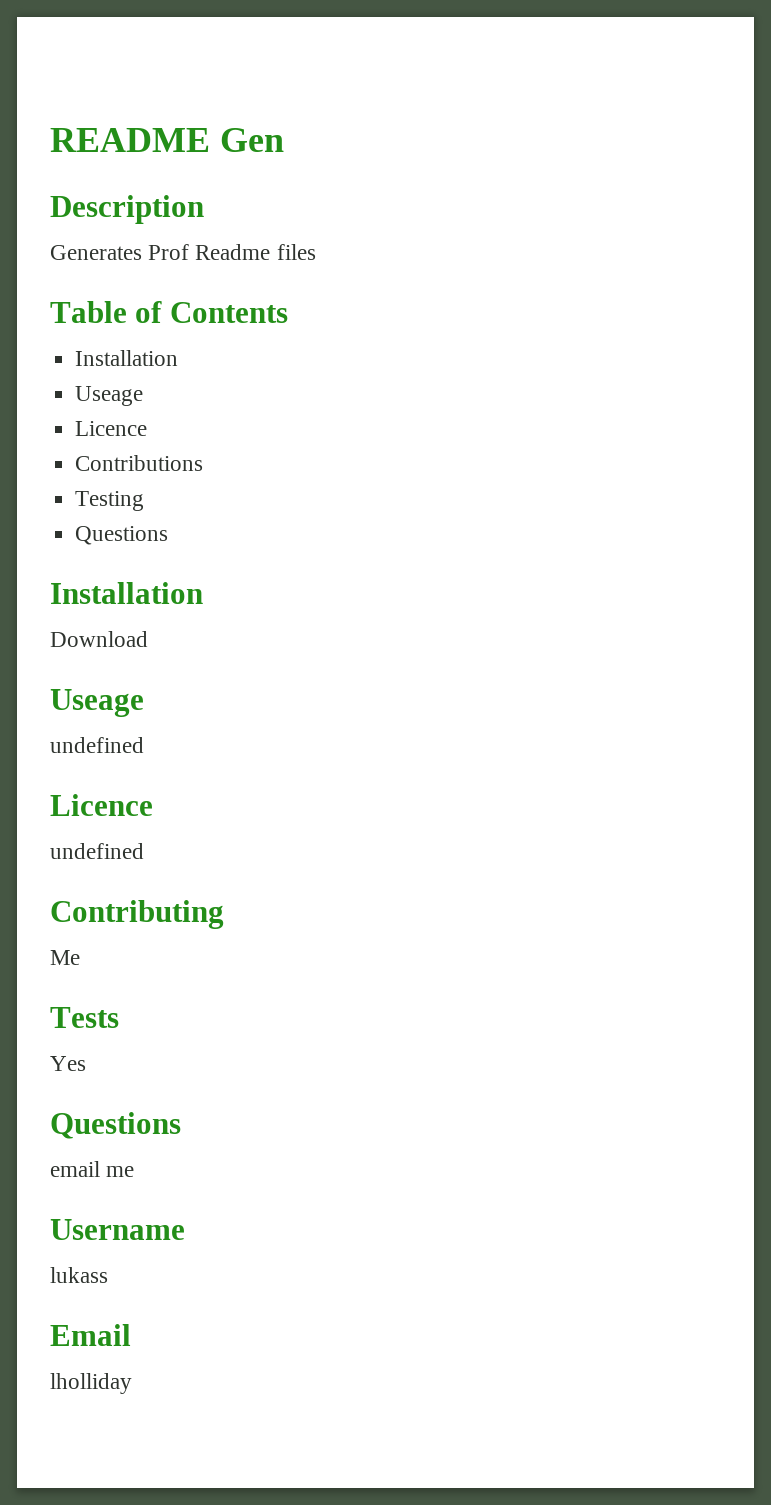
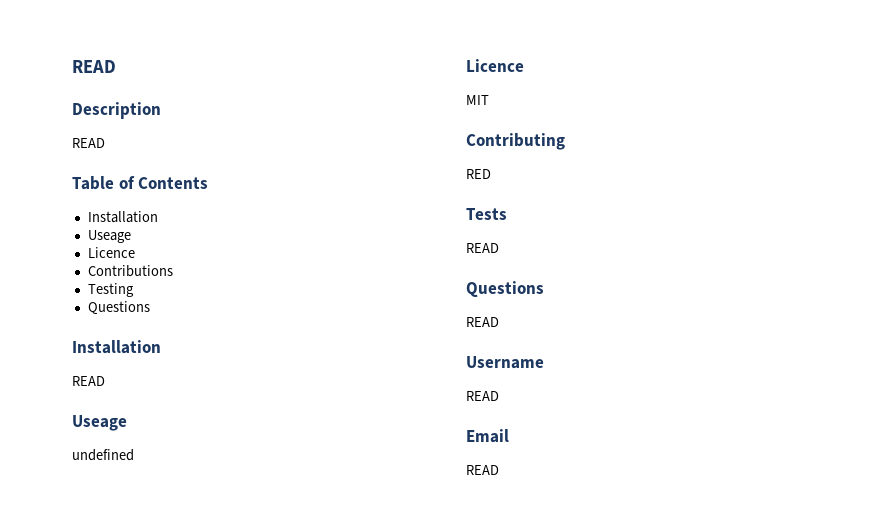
[50,128,284,152] README Gen -> [72,60,116,73] READ
[50,244,316,260] Generates Prof Readme files -> [72,138,105,148] READ
[50,631,148,647] Download -> [72,376,105,386] READ
[50,843,144,859] undefined -> [466,95,489,105] MIT
[50,950,80,965] Me -> [466,169,491,179] RED
[50,1056,86,1071] [50,1112,181,1139] [50,1161,135,1177] Yes // Questions // email me -> [466,243,499,253] [466,281,544,298] [466,317,499,327] READ // Questions // READ
[50,1267,108,1283] lukass -> [466,391,499,401] READ
[50,1373,132,1394] lholliday -> [466,465,499,475] READ

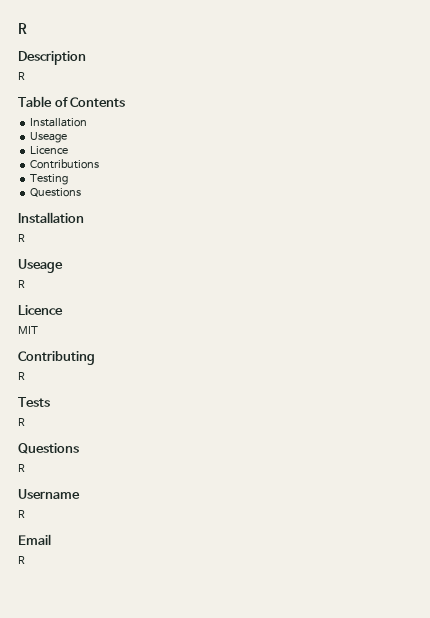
[72,60,116,73] READ -> [18,23,27,34] R
[72,138,105,148] READ -> [18,72,25,80] R
[72,376,105,386] [72,415,127,431] [72,449,134,461] READ // Useage // undefined -> [18,234,25,242] [18,259,63,273] [18,280,25,288] R // Useage // R
[466,169,491,179] RED -> [18,372,25,380] R
[466,243,499,253] [466,281,544,298] [466,317,499,327] READ // Questions // READ -> [18,418,25,426] [18,443,79,454] [18,464,25,472] R // Questions // R
[466,391,499,401] READ -> [18,510,25,518] R
[466,465,499,475] READ -> [18,556,25,564] R

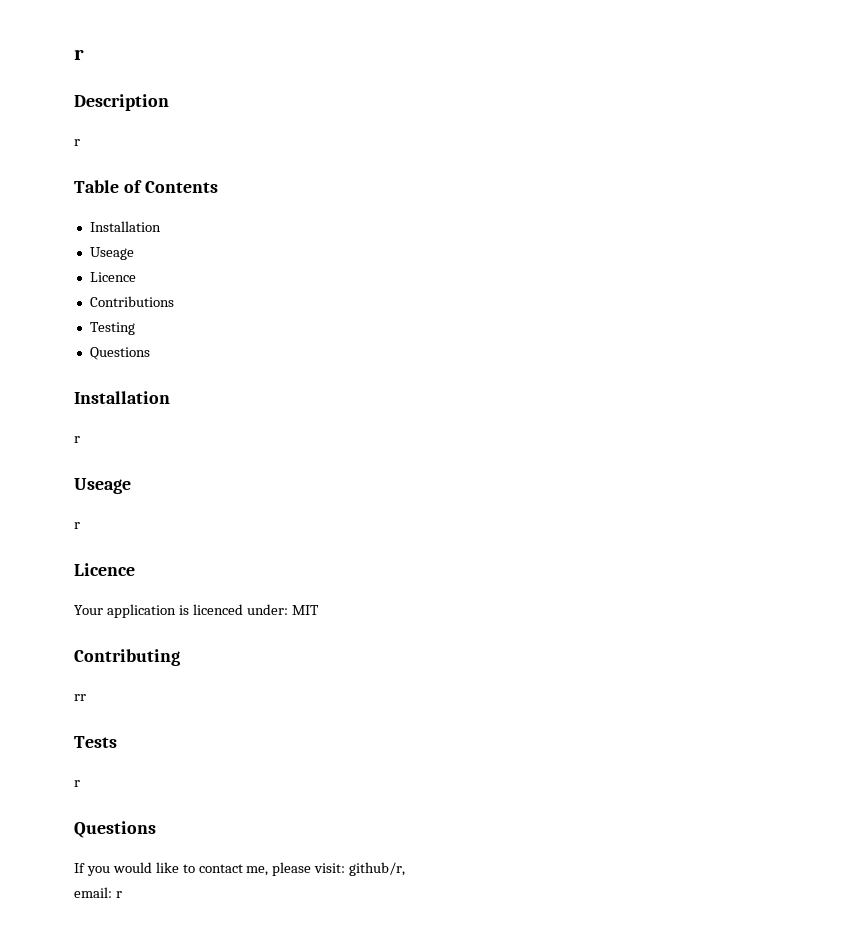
[18,23,27,34] R -> [74,49,84,60] r
[18,72,25,80] R -> [74,139,80,146] r
[18,234,25,242] [18,259,63,273] [18,280,25,288] [18,305,63,315] R // Useage // R // Licence // -> [74,436,80,443] [74,478,131,494] [74,522,80,529] [74,563,135,576] [74,604,288,618] r // Useage // r // Licence // Your application is licenced under:
[18,372,25,380] R -> [74,694,86,701] rr
[18,418,25,426] [18,443,79,454] [18,464,25,472] [18,489,80,499] [18,510,25,518] [18,534,51,545] [18,556,25,564] R // Questions // R // Username // R // Email // R -> [74,780,80,787] [74,821,156,838] [74,862,406,876] [74,887,122,898] r // Questions // If you would like to contact me, please visit: github/r, // email: r

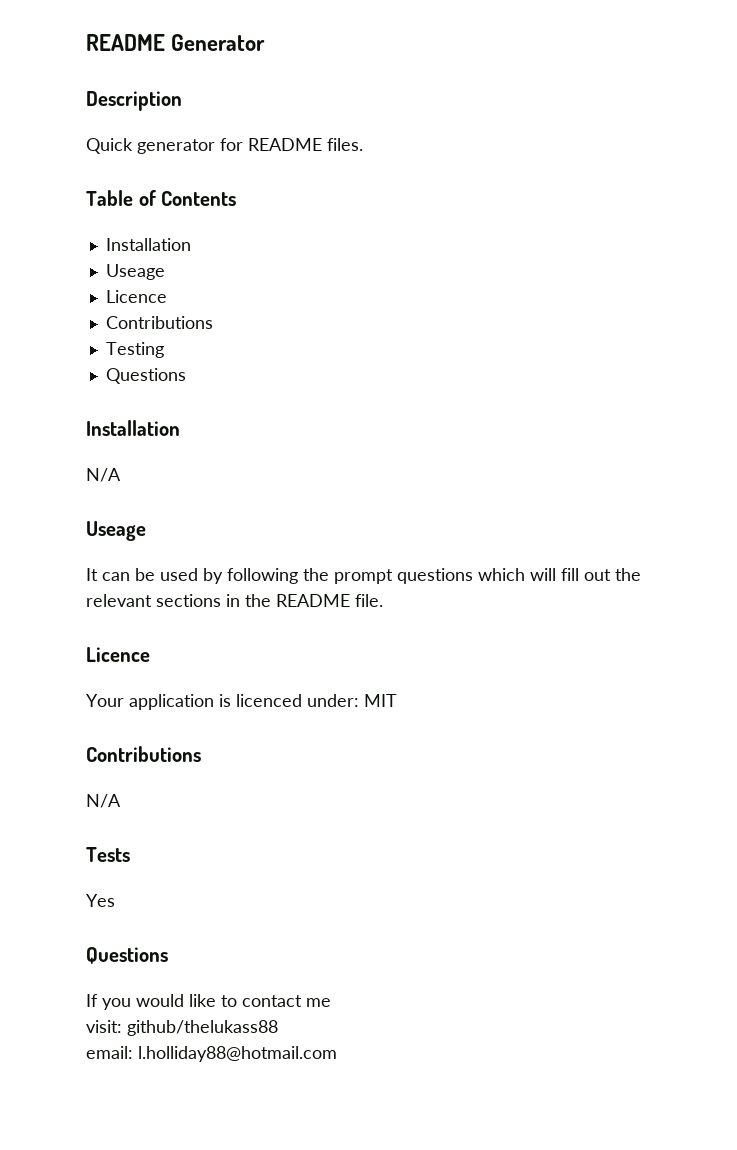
[74,49,84,60] r -> [86,34,266,51] README Generator
[74,139,80,146] r -> [86,138,363,154] Quick generator for README files.
[74,436,80,443] [74,478,131,494] [74,522,80,529] r // Useage // r -> [86,468,121,482] [86,521,146,541] [86,568,641,584] [86,594,383,607] N/A // Useage // It can be used by following the prompt questions which will fill out the relevant sections in the README file.
[74,649,180,666] [74,694,86,701] Contributing // rr -> [86,746,201,762] [86,794,121,808] Contributions // N/A
[74,780,80,787] r -> [86,894,115,907] Yes
[246,862,406,876] me, please visit: github/r, -> [306,998,331,1007] [86,1020,278,1036] me // visit: github/thelukass88
[115,891,122,898] r -> [138,1046,337,1062] l.holliday88@hotmail.com

